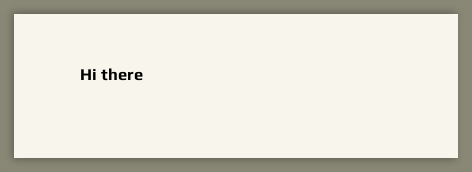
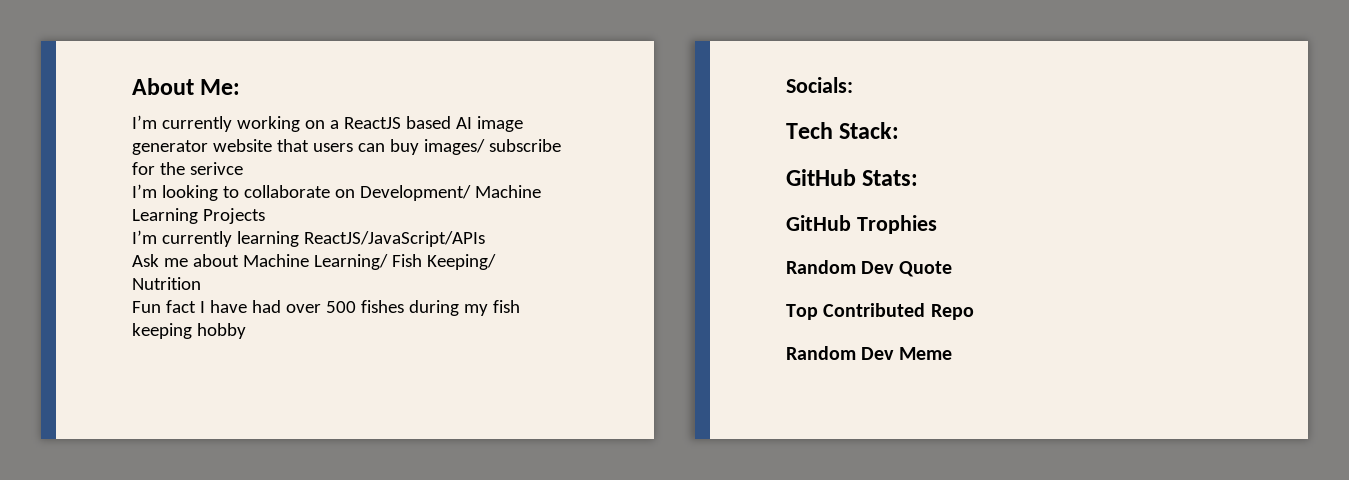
[80,68,144,81] Hi there -> [132,78,241,95] [132,115,523,132] [132,139,561,155] [132,162,243,175] [132,184,541,201] [132,208,265,224] [132,230,485,247] [132,254,496,270] [132,277,201,290] [132,300,520,316] [132,323,246,339] [786,77,853,93] [786,122,900,139] [786,169,919,186] [786,215,937,234] [786,260,952,277] [786,303,974,320] [786,346,952,360] About Me: // I’m currently working on a ReactJS based AI image generator website that users can buy images/ subscribe for the serivce // I’m looking to collaborate on Development/ Machine Learning Projects // I’m currently learning ReactJS/JavaScript/APIs // Ask me about Machine Learning/ Fish Keeping/ Nutrition // Fun fact I have had over 500 fishes during my fish keeping hobby // Socials: // Tech Stack: // GitHub Stats: // GitHub Trophies // Random Dev Quote // Top Contributed Repo // Random Dev Meme

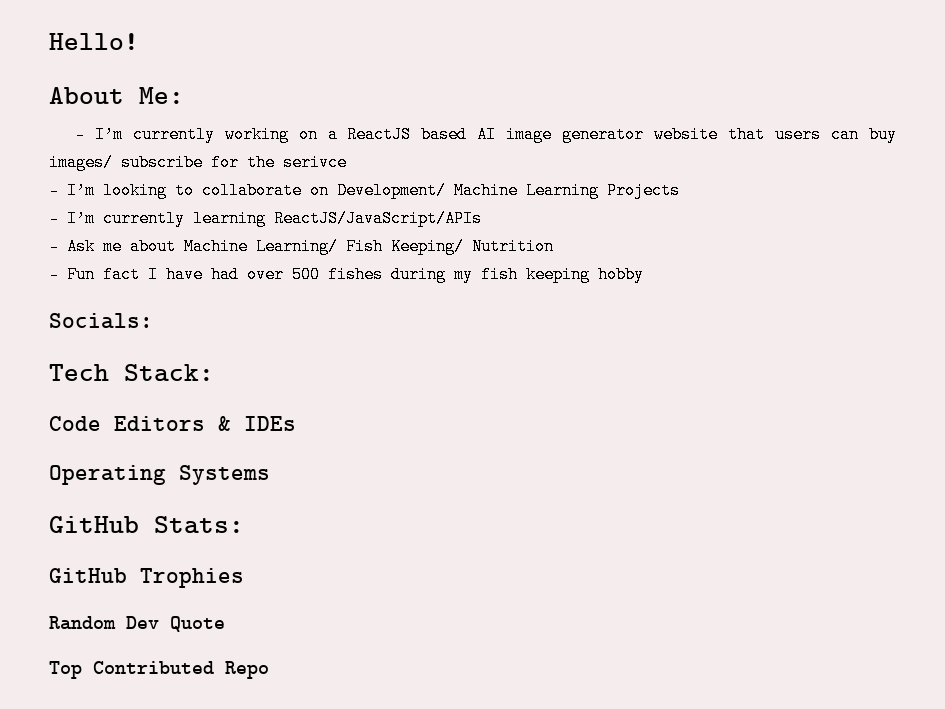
(132, 86) none -> [49,33,139,50] Hello! //
(241, 87) none -> [74,126,85,143] -
(243, 168) none -> [49,182,59,199] -
(265, 216) none -> [49,210,59,227] -
(485, 239) none -> [49,238,59,255] -
(201, 283) none -> [49,266,59,283] -
(900, 130) none -> [49,416,296,431] [49,465,270,485] // Code Editors & IDEs // Operating Systems
[786,346,952,360] // Random Dev Meme -> (269, 670) none

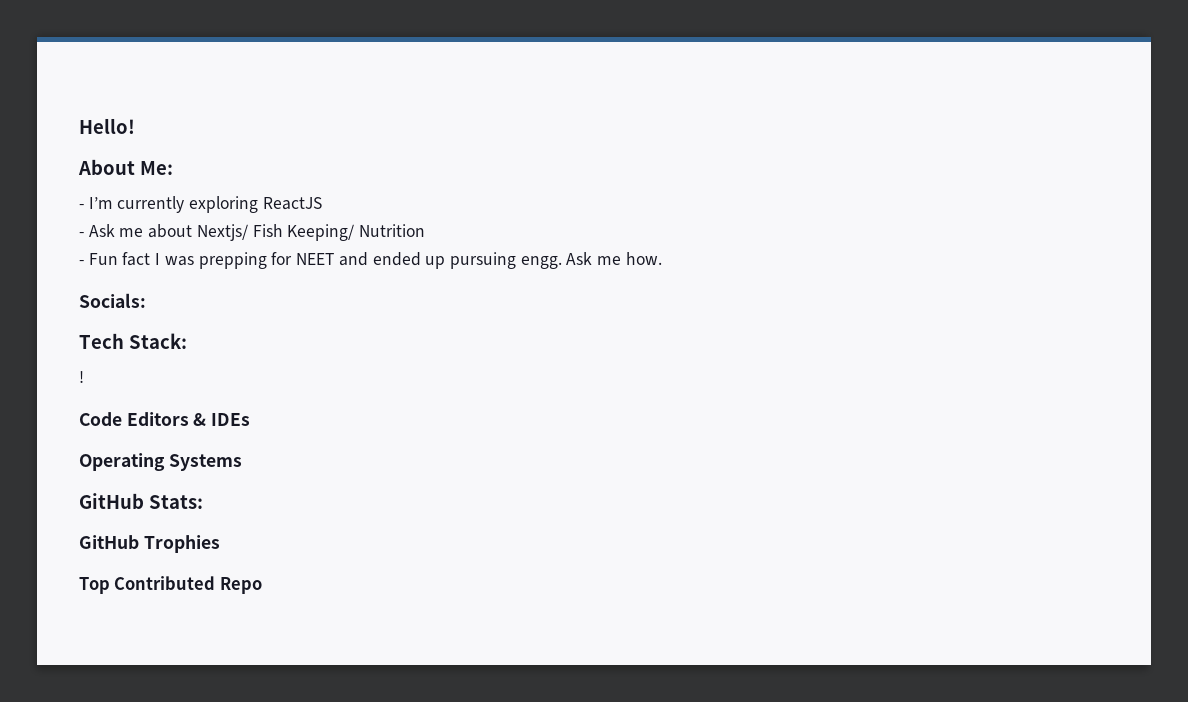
[224,126,897,143] [49,154,347,171] [49,182,680,199] [49,210,482,227] working on a ReactJS based AI image generator website that users can buy images/ subscribe for the serivce // - I’m looking to collaborate on Development/ Machine Learning Projects // - I’m currently learning ReactJS/JavaScript/APIs -> [189,196,322,213] exploring ReactJS
[184,238,338,255] Machine Learning/ -> [196,224,248,241] Nextjs/
[166,266,644,283] have had over 500 fishes during my fish keeping hobby -> [164,252,662,269] was prepping for NEET and ended up pursuing engg. Ask me how.
(214, 373) none -> [79,371,84,383] // !
[49,616,225,632] // Random Dev Quote -> (220, 544) none

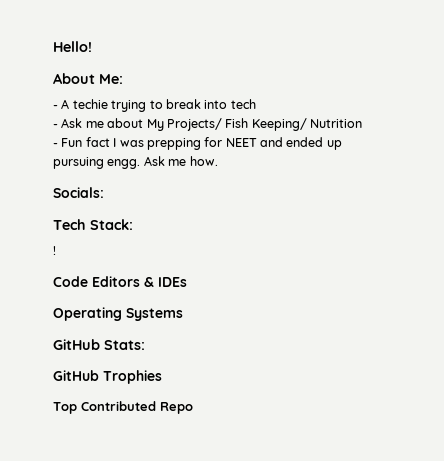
[88,196,322,213] I’m currently exploring ReactJS -> [61,99,256,112] A techie trying to break into tech
[196,224,248,241] Nextjs/ -> [146,118,222,131] My Projects/

